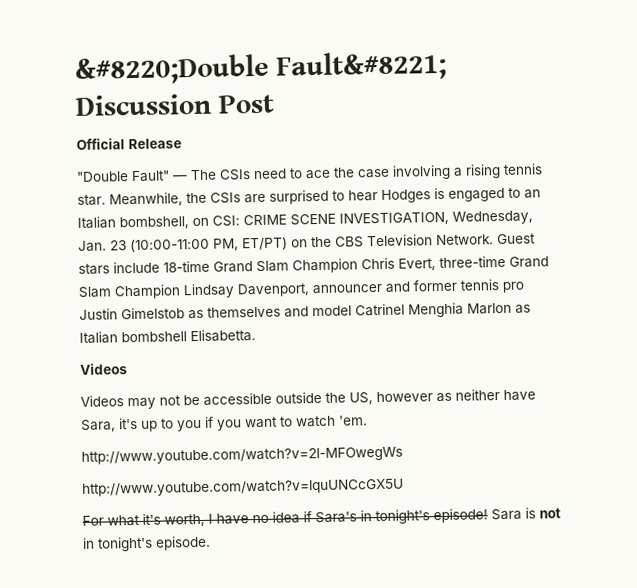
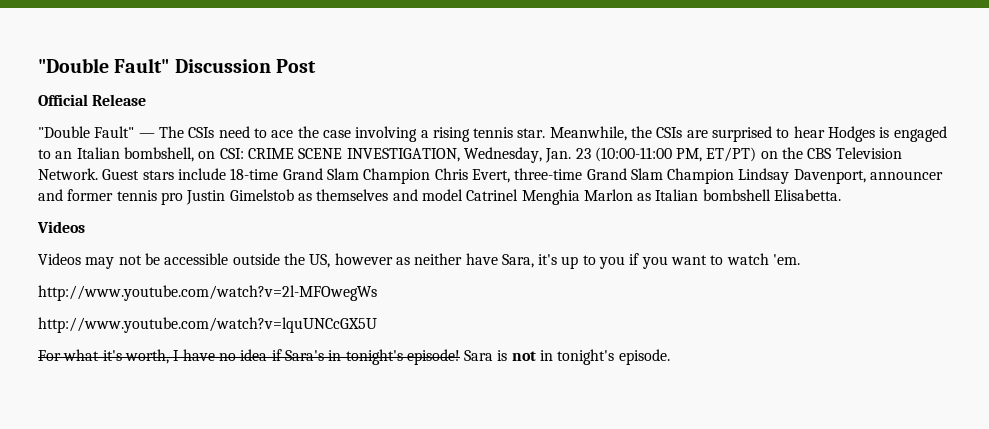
[75,50,447,85] &#8220;Double Fault&#8221; -> [38,58,170,73] "Double Fault"

